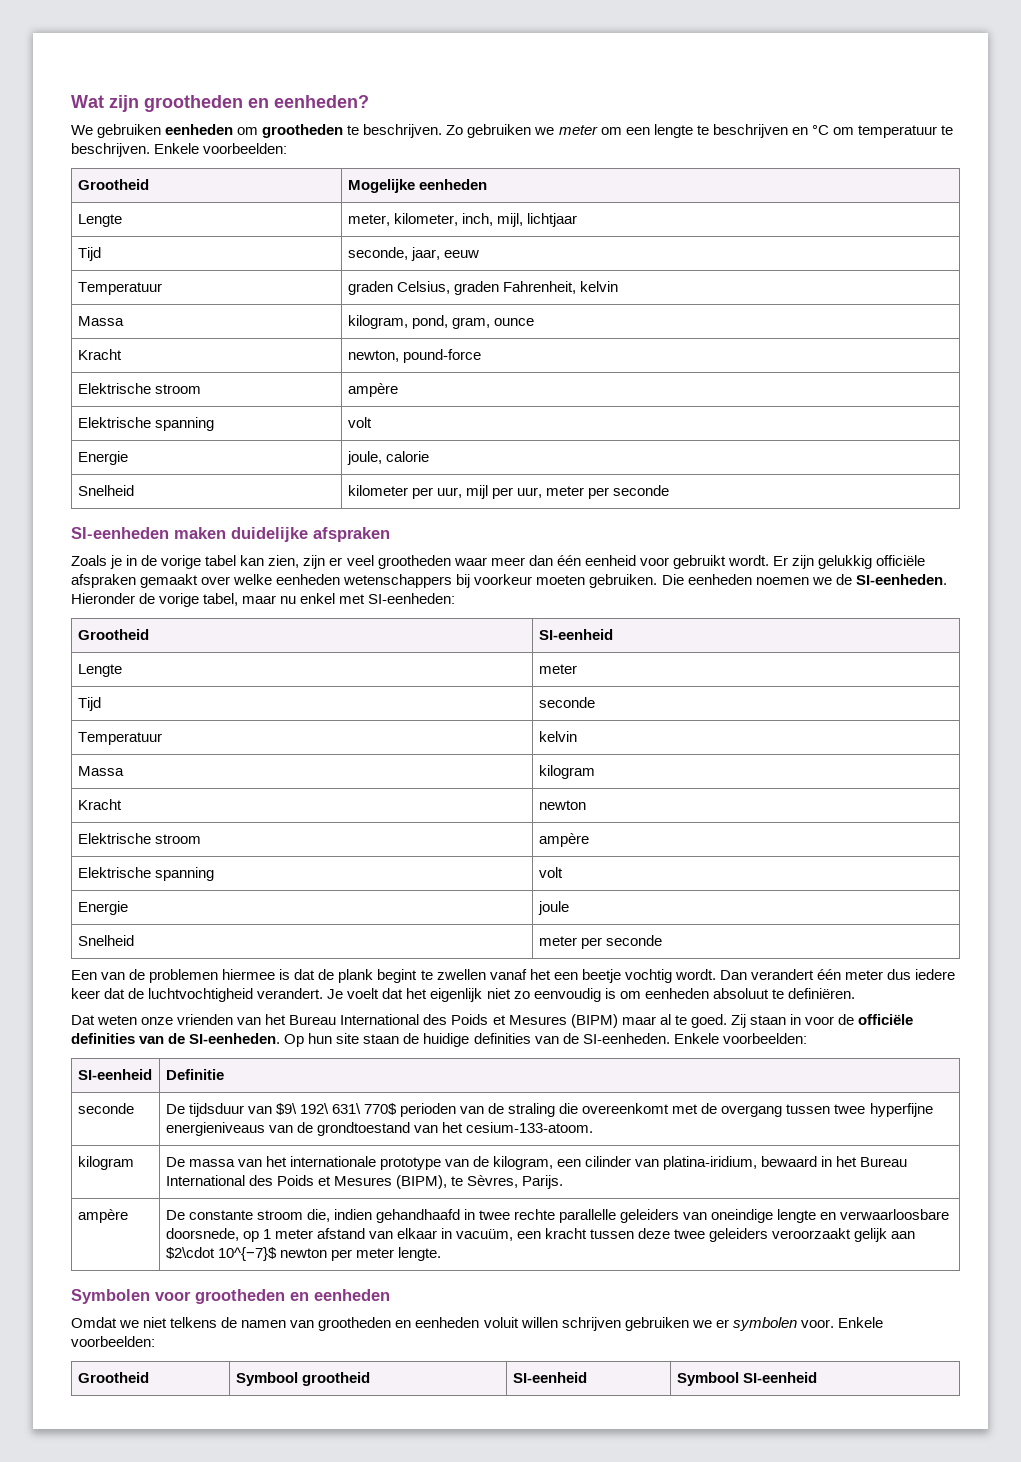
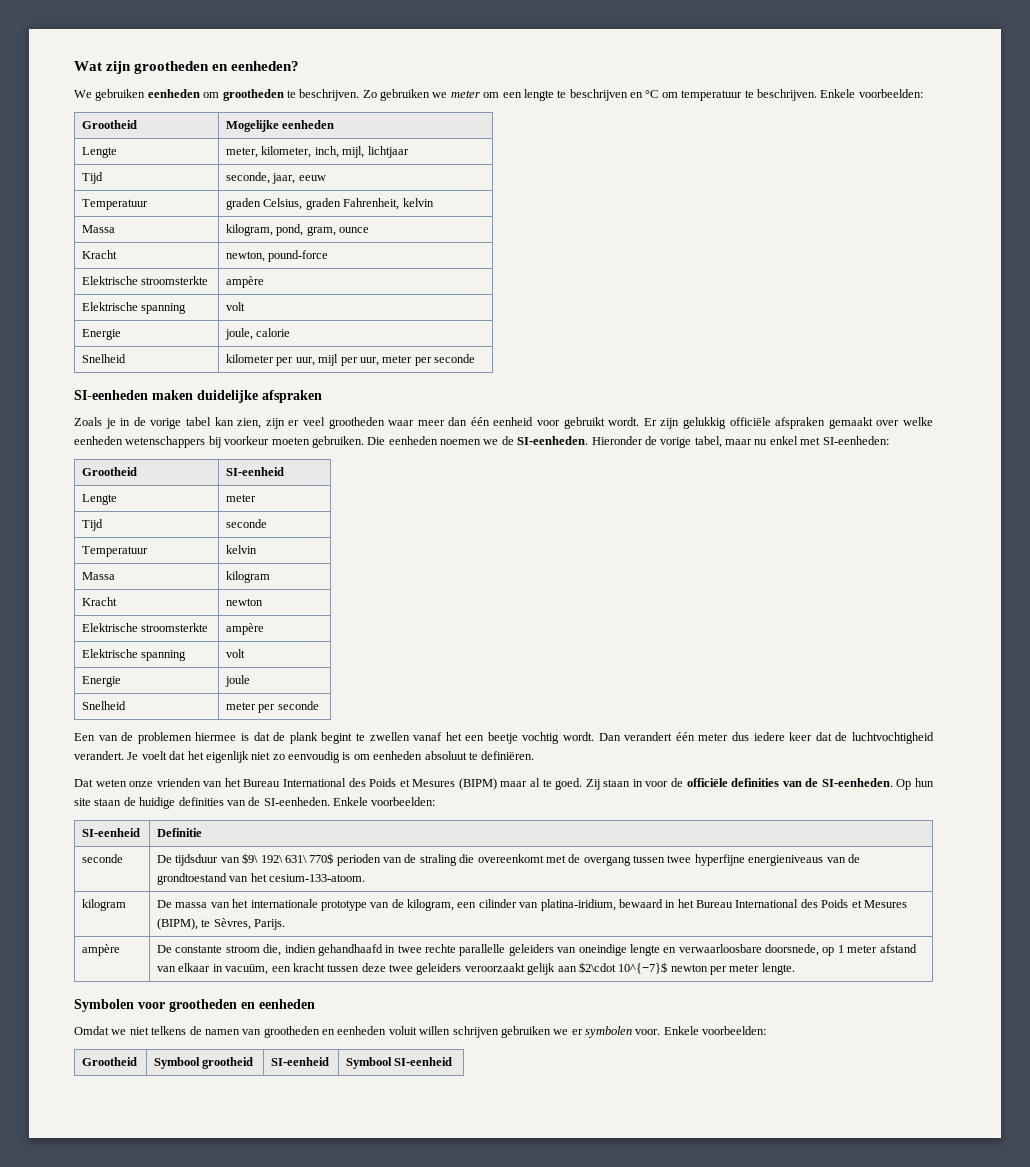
[154,384,201,394] stroom -> [141,276,209,285] stroomsterkte
[154,834,201,844] stroom -> [141,623,209,632] stroomsterkte

